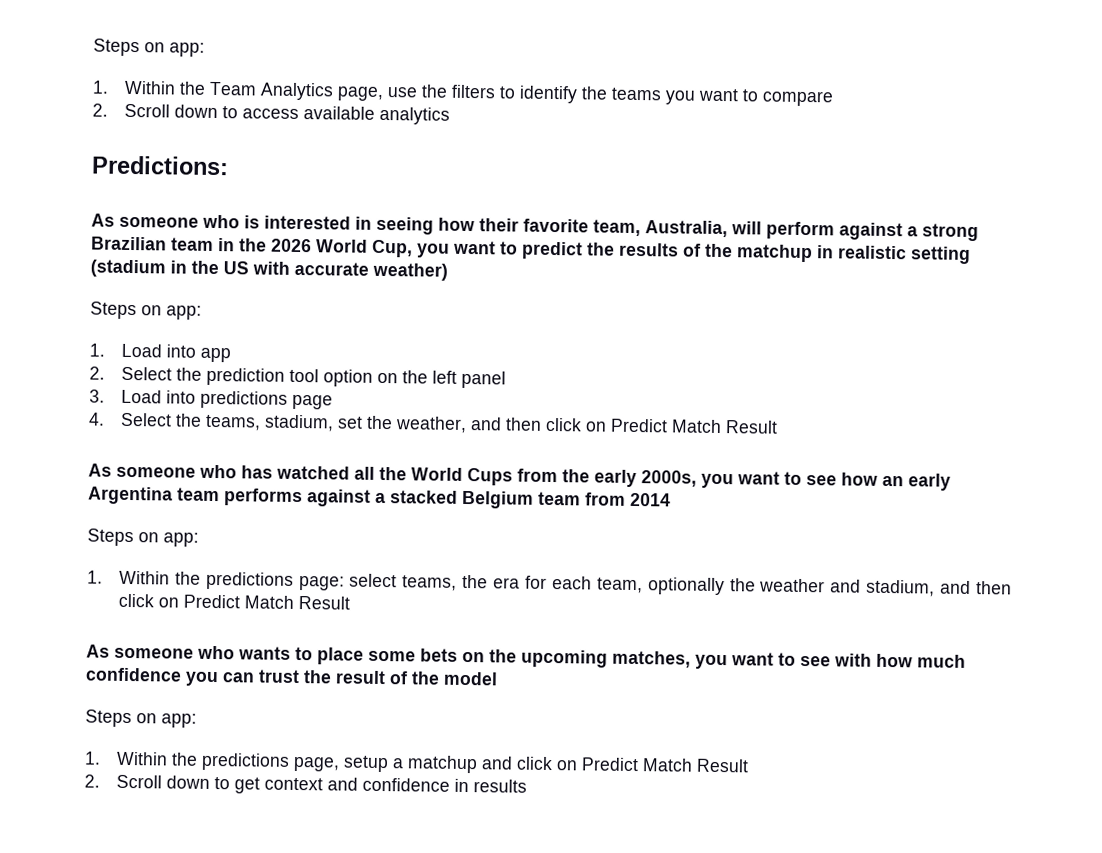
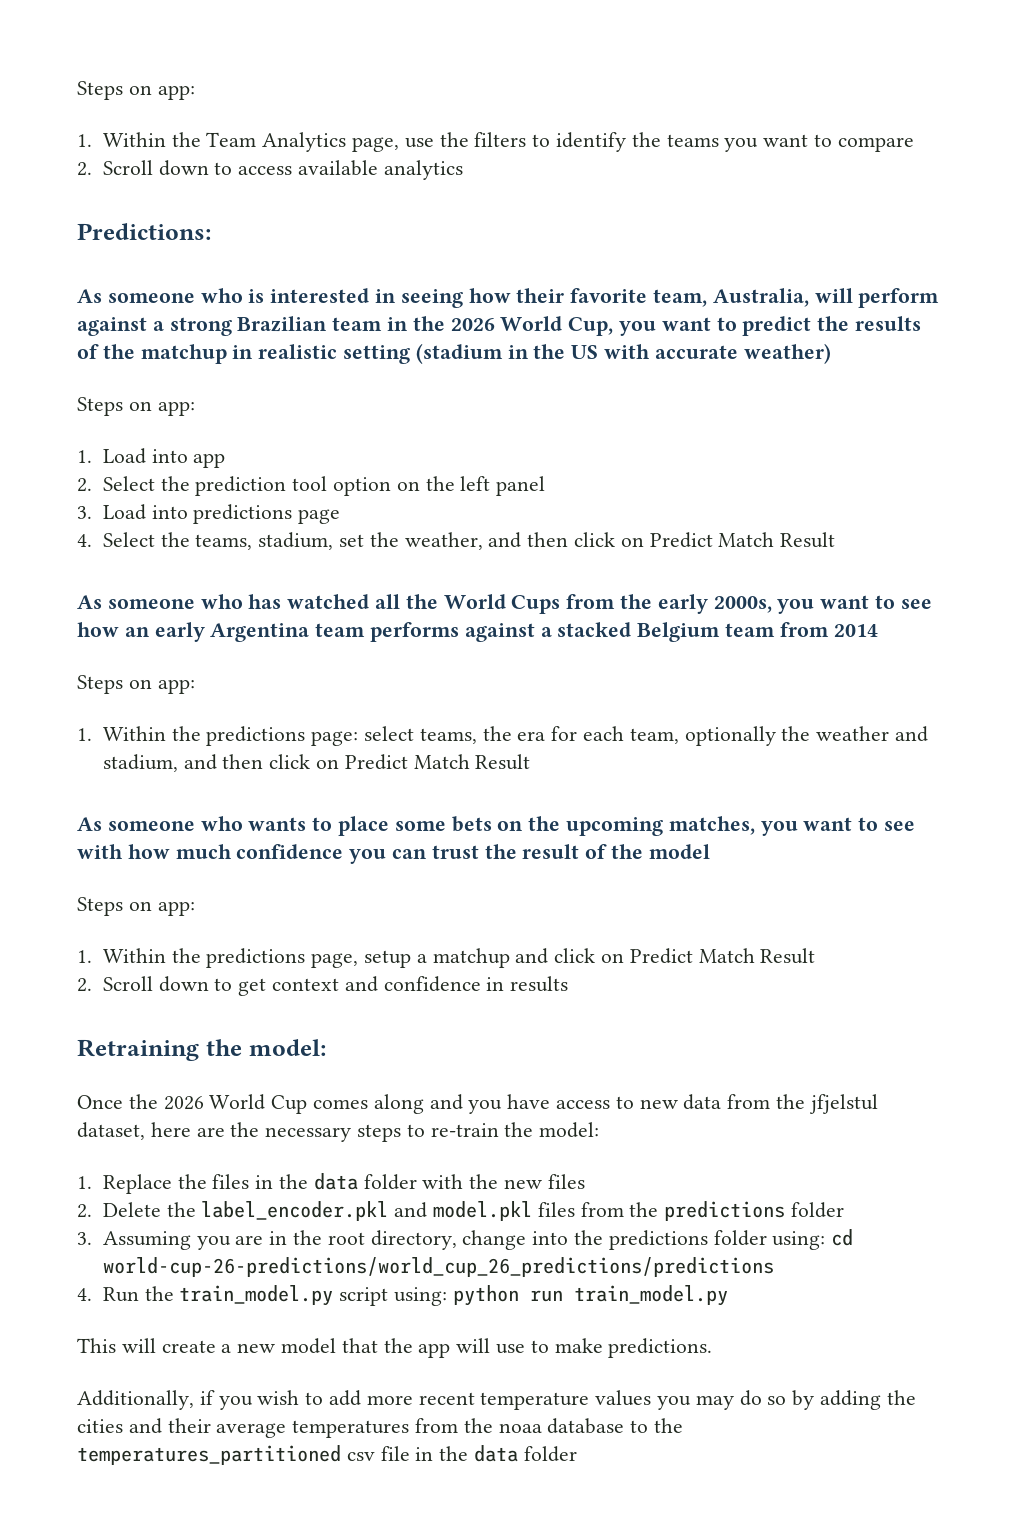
(527, 786) none -> [77,1039,326,1061] [77,1094,878,1114] [77,1122,600,1142] [77,1173,585,1194] [77,1201,844,1221] [77,1229,854,1250] [102,1257,774,1277] [77,1285,728,1306] [77,1338,713,1358] [77,1390,916,1410] [77,1418,684,1438] [77,1445,577,1465] // Retraining the model: // Once the 2026 World Cup comes along and you have access to new data from the jfjelstul dataset, here are the necessary steps to re-train the model: // 1. Replace the files in the data folder with the new files // 2. Delete the label_encoder.pkl and model.pkl files from the predictions folder // 3. Assuming you are in the root directory, change into the predictions folder using: cd world-cup-26-predictions/world_cup_26_predictions/predictions // 4. Run the train_model.py script using: python run train_model.py // This will create a new model that the app will use to make predictions. // Additionally, if you wish to add more recent temperature values you may do so by adding the cities and their average temperatures from the noaa database to the temperatures_partitioned csv file in the data folder

